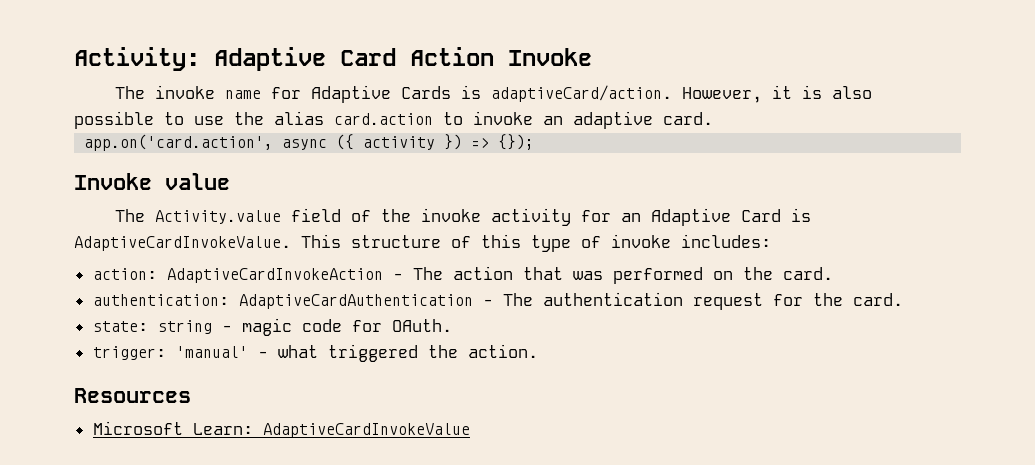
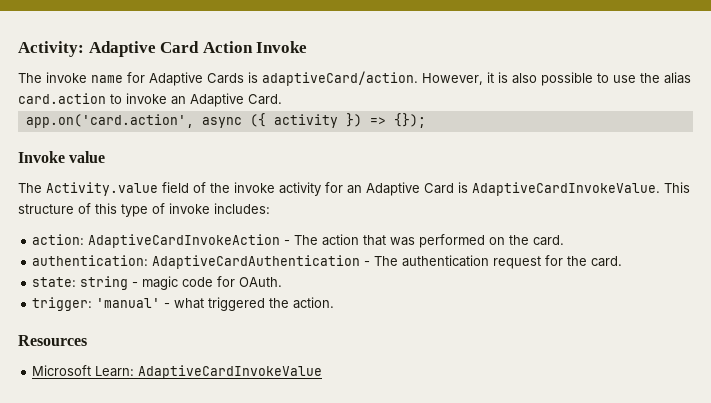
[573,111,713,129] adaptive card. -> [190,93,282,107] Adaptive Card.

